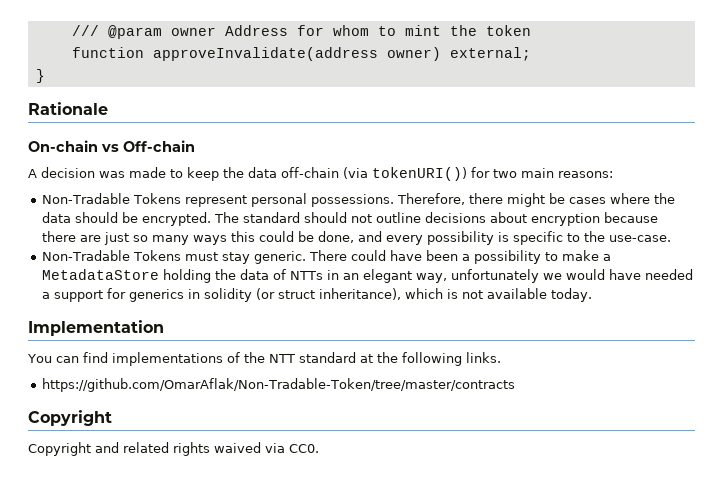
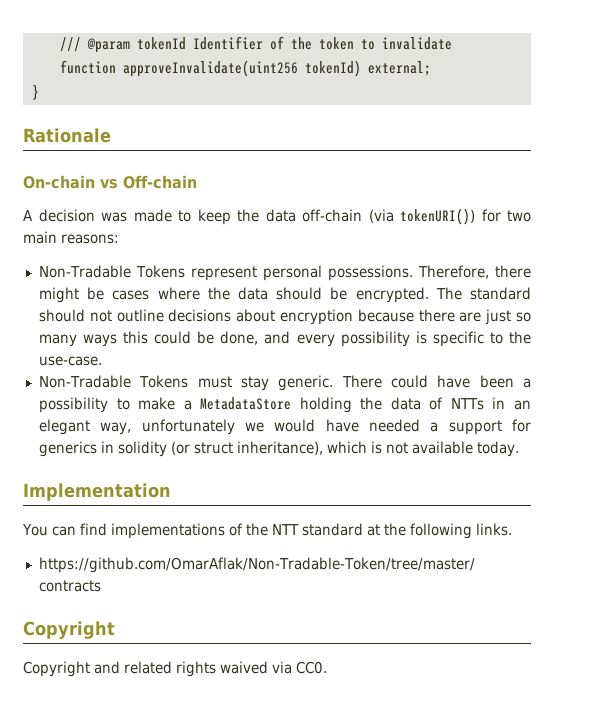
[170,25,441,36] owner Address for whom to mint -> [136,36,284,50] tokenId Identifier of
(531, 30) none -> [360,37,452,50] to invalidate
[152,47,441,61] approveInvalidate(address owner) -> [122,60,361,77] approveInvalidate(uint256 tokenId)

